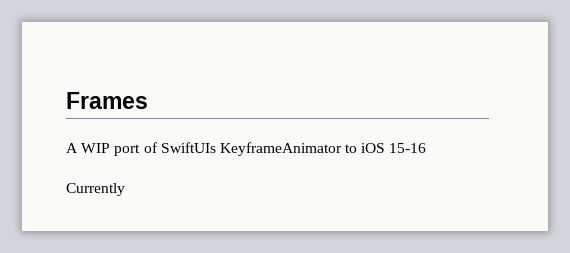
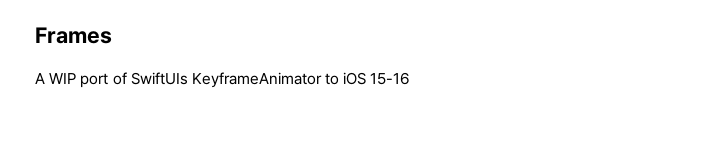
[66,183,125,196] // Currently -> (411, 78) none

